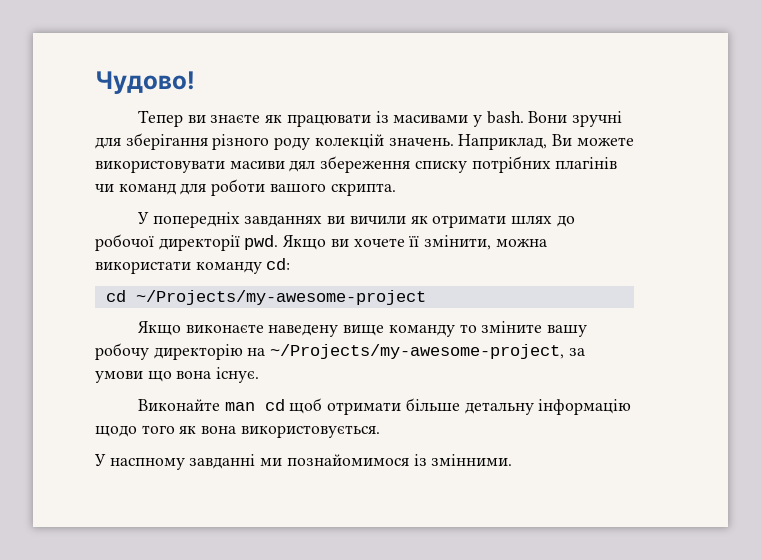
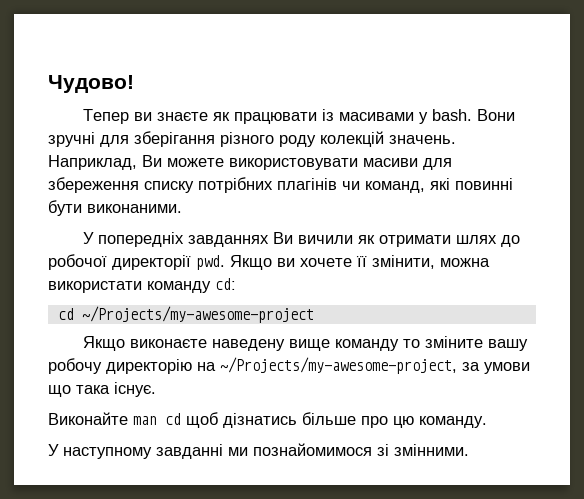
[289,160,316,172] дял -> [423,158,452,170] для
[118,179,396,196] команд для роботи вашого скрипта. -> [365,178,513,193] [48,200,182,216] команд, які повинні бути виконаними.
[327,216,346,224] ви -> [273,232,294,244] Ви
[176,371,212,379] вона -> [76,385,110,394] така
[327,398,632,415] [95,425,380,438] [94,454,185,470] отримати більше детальну інформацію щодо того як вона використовується. // У наспному -> [223,412,487,428] [48,444,152,459] дізнатись більше про цю команду. // У наступному
[413,454,427,466] із -> [377,444,389,456] зі

